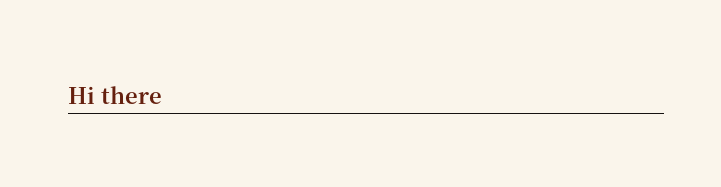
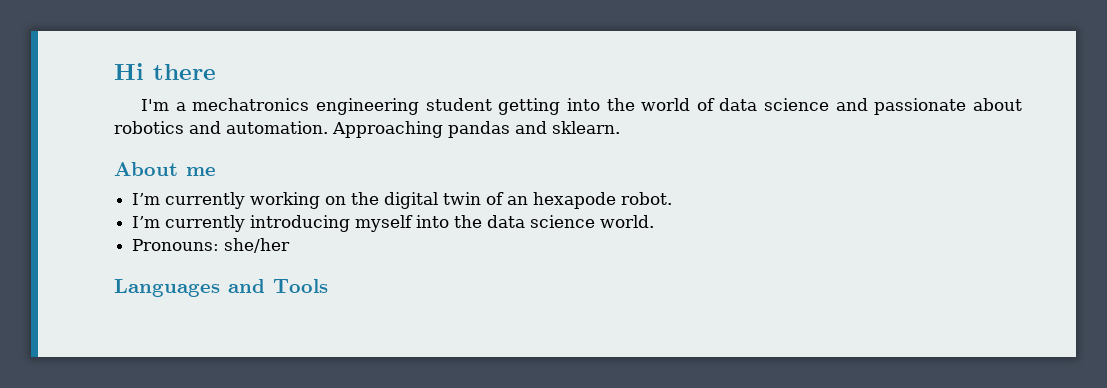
(162, 95) none -> [141,98,1022,115] [114,121,620,138] [114,162,216,176] [132,192,673,209] [132,215,655,232] [132,238,291,253] [114,279,328,297] // I'm a mechatronics engineering student getting into the world of data science and passionate about robotics and automation. Approaching pandas and sklearn. // About me // I’m currently working on the digital twin of an hexapode robot. // I’m currently introducing myself into the data science world. // Pronouns: she/her // Languages and Tools

